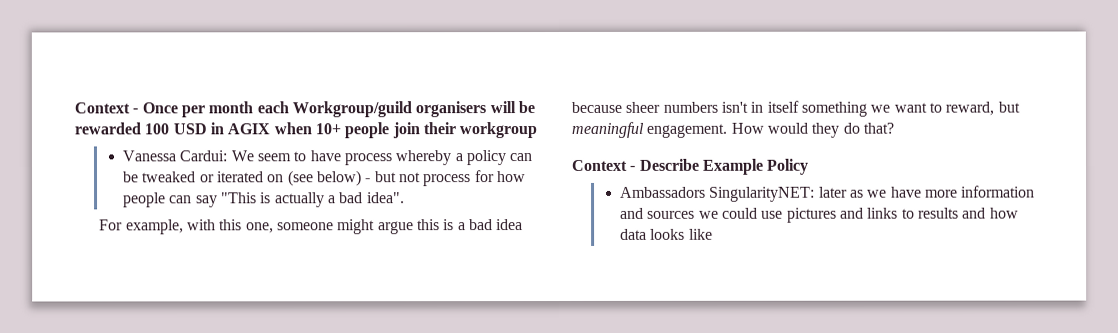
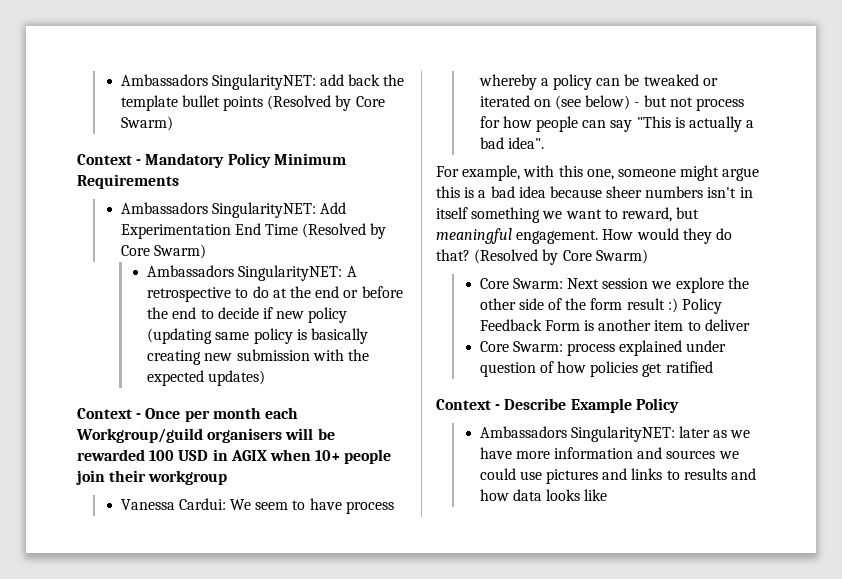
(74, 108) none -> [120,74,405,90] [120,95,385,111] [120,116,173,131] [77,153,346,168] [77,174,179,189] [120,202,347,218] [120,223,387,239] [120,244,206,259] [147,265,357,281] [147,286,403,302] [147,307,348,323] [147,328,368,344] [147,349,369,365] [147,370,266,386] Ambassadors SingularityNET: add back the template bullet points (Resolved by Core Swarm) // Context - Mandatory Policy Minimum Requirements // Ambassadors SingularityNET: Add Experimentation End Time (Resolved by Core Swarm) // Ambassadors SingularityNET: A retrospective to do at the end or before the end to decide if new policy (updating same policy is basically creating new submission with the expected updates) //
(894, 128) none -> [474,249,648,265] [479,277,749,293] [479,298,722,314] [479,319,750,331] [479,340,727,356] [479,361,713,377] (Resolved by Core Swarm) // Core Swarm: Next session we explore the other side of the form result :) Policy Feedback Form is another item to deliver // Core Swarm: process explained under question of how policies get ratified

